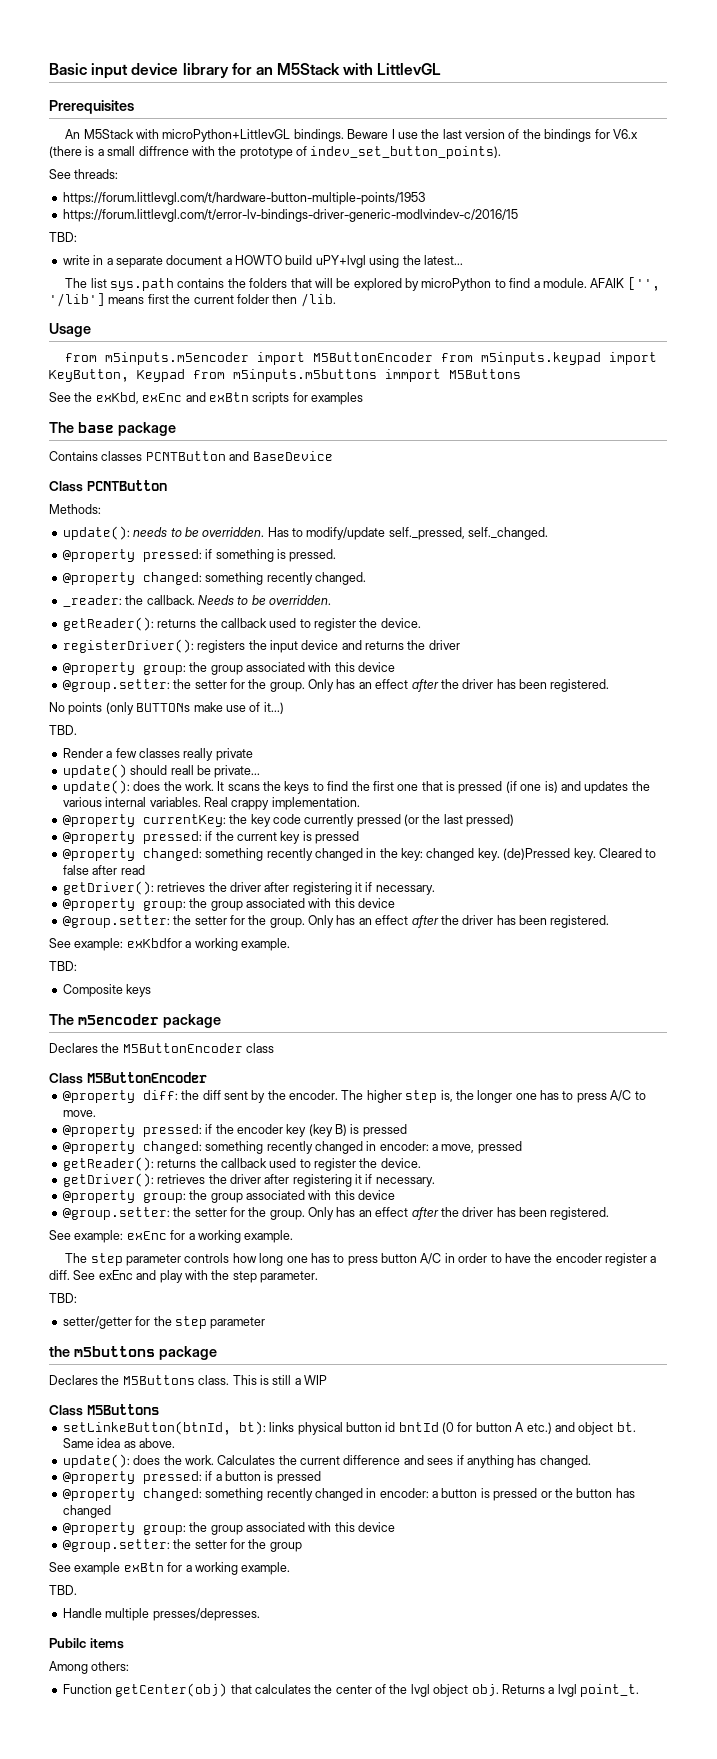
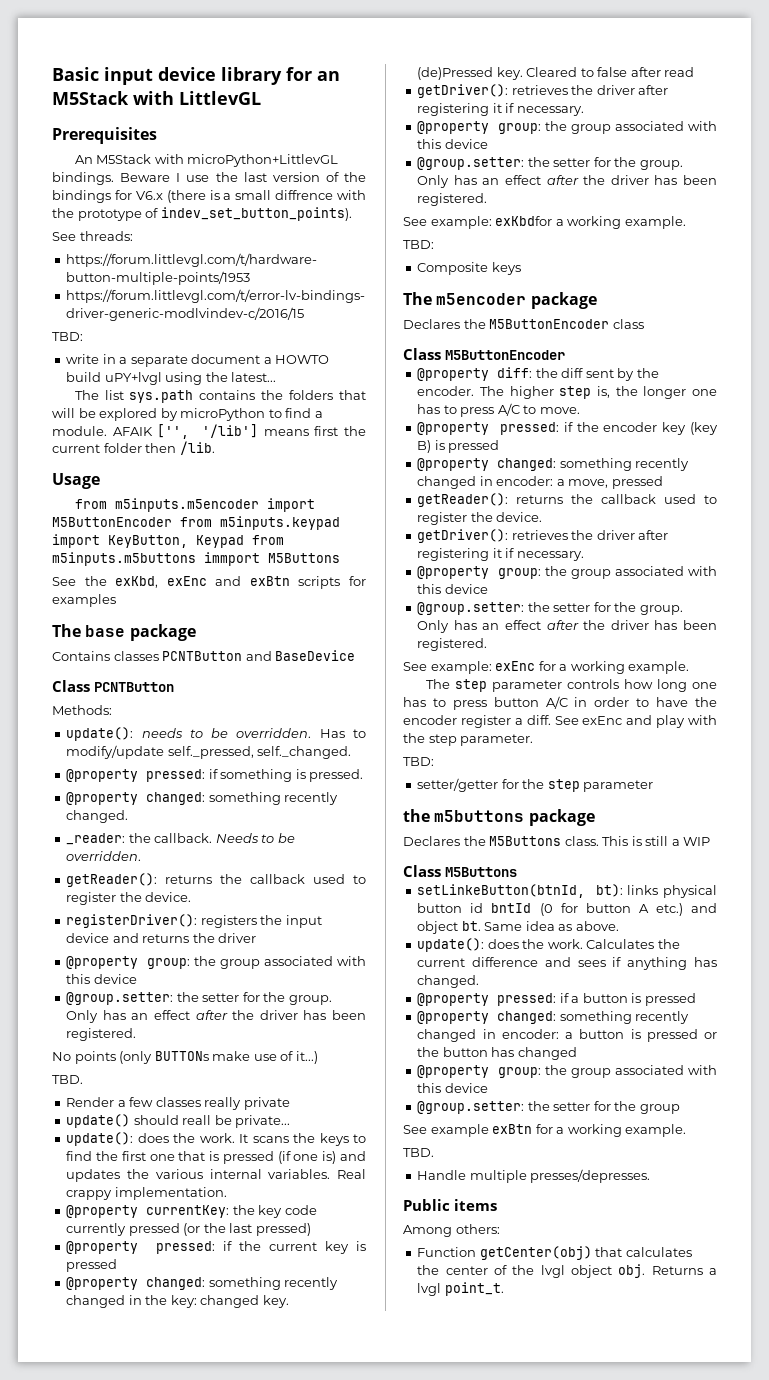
[49,1638,86,1648] Pubilc -> [403,1199,450,1211] Public

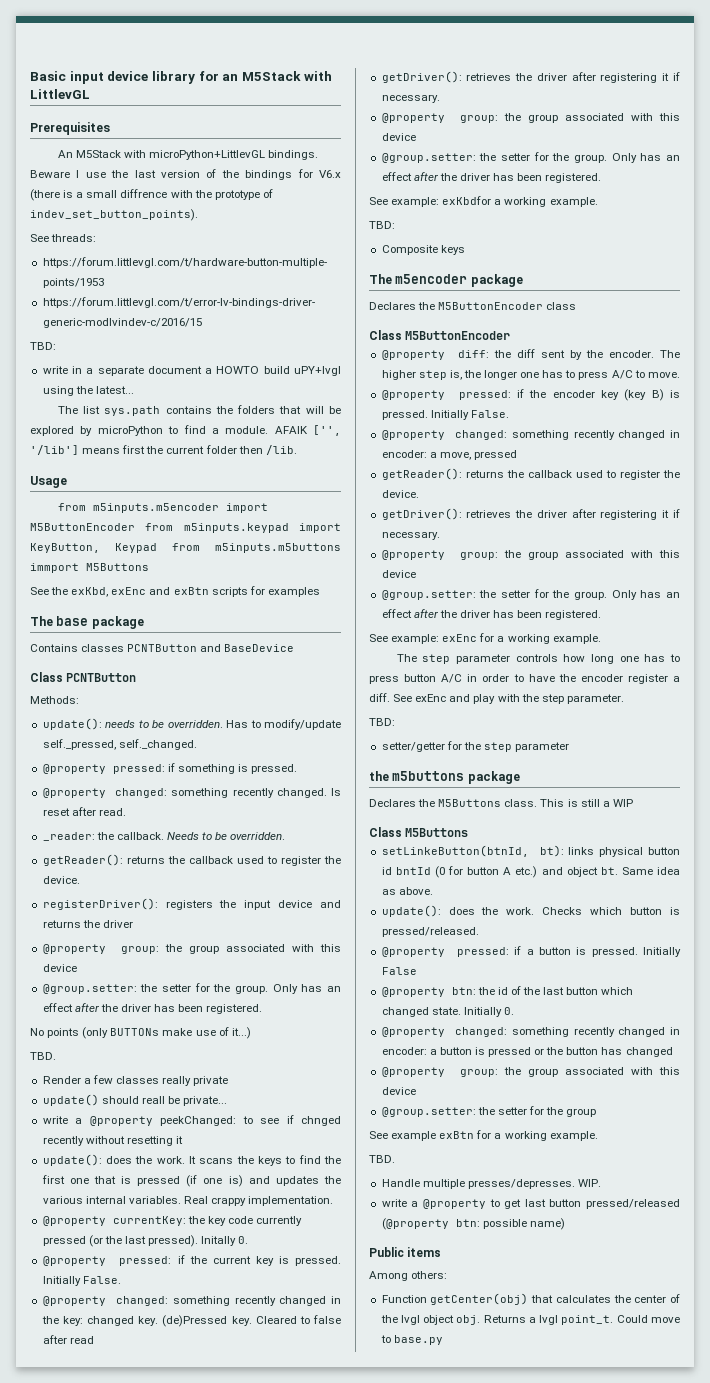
(129, 816) none -> [331,788,341,796] [42,807,126,816] Is reset after read.
(291, 1121) none -> [42,1115,342,1126] [42,1136,183,1146] // write a @property peekChanged: to see if chnged recently without resetting it
[255,1223,311,1236] pressed) -> [148,1235,249,1247] pressed). Initally 0.
[66,1259,118,1272] pressed -> [295,1256,341,1266] [42,1276,121,1286] pressed. Initially False.
[448,440,500,453] pressed -> [381,410,509,420] pressed. Initially False.
[586,939,680,949] [417,957,717,970] [417,975,480,988] Calculates the current difference and sees if anything has changed. -> [542,907,680,915] [381,927,479,937] Checks which button is pressed/released.
[644,993,696,1006] pressed -> [591,947,681,957] [381,967,417,975] [381,986,634,997] [381,1007,514,1017] pressed. Initially False // @property btn: the id of the last button which changed state. Initially 0.
(651, 1176) none -> [577,1179,601,1187] [381,1199,680,1209] [381,1218,565,1230] WIP. // write a @property to get last button pressed/released (@property btn: possible name)
(504, 1289) none -> [616,1315,680,1323] [380,1335,443,1345] Could move to base.py

